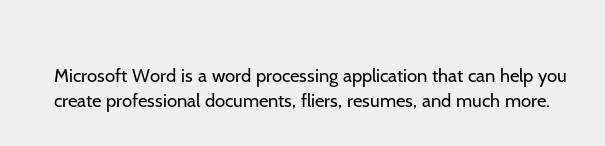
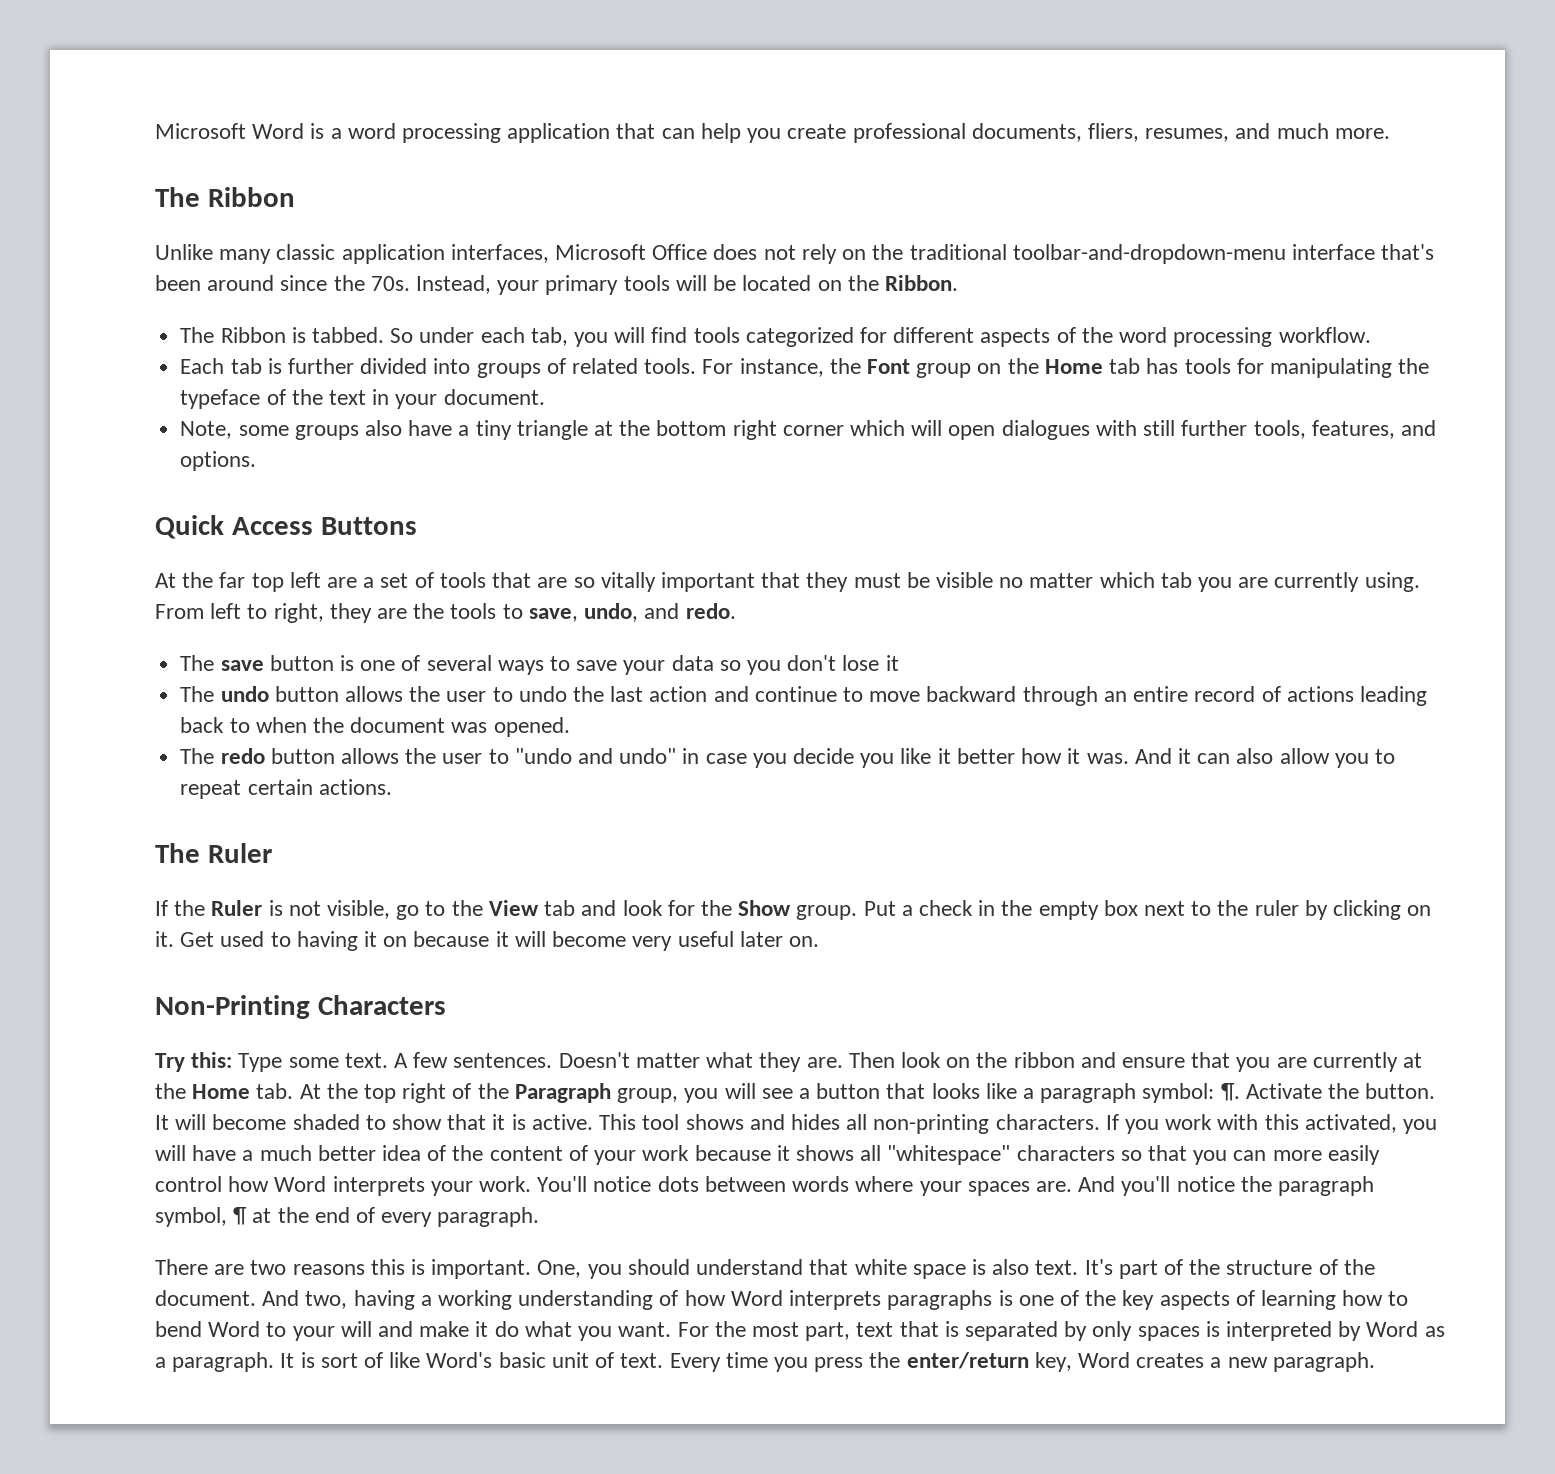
(550, 102) none -> [155,187,295,207] [155,244,1435,264] [155,275,958,295] [180,327,1371,347] [180,358,1430,378] [180,389,545,409] [180,420,1436,440] [180,451,257,471] [155,515,417,539] [155,572,1420,592] [155,603,736,623] [180,655,899,675] [180,686,1427,706] [180,717,570,737] [180,748,1395,768] [180,779,392,799] [155,843,272,863] [155,900,1432,920] [155,931,819,951] [155,995,446,1019] [155,1052,1423,1072] [155,1083,1436,1103] [155,1114,1438,1134] [155,1145,1380,1165] [155,1176,1374,1196] [155,1207,540,1227] [155,1259,1375,1279] [155,1290,1409,1310] [155,1321,1445,1341] [155,1352,1375,1372] // The Ribbon // Unlike many classic application interfaces, Microsoft Office does not rely on the traditional toolbar-and-dropdown-menu interface that's been around since the 70s. Instead, your primary tools will be located on the Ribbon. // The Ribbon is tabbed. So under each tab, you will find tools categorized for different aspects of the word processing workflow. // Each tab is further divided into groups of related tools. For instance, the Font group on the Home tab has tools for manipulating the typeface of the text in your document. // Note, some groups also have a tiny triangle at the bottom right corner which will open dialogues with still further tools, features, and options. // Quick Access Buttons // At the far top left are a set of tools that are so vitally important that they must be visible no matter which tab you are currently using. From left to right, they are the tools to save, undo, and redo. // The save button is one of several ways to save your data so you don't lose it // The undo button allows the user to undo the last action and continue to move backward through an entire record of actions leading back to when the document was opened. // The redo button allows the user to "undo and undo" in case you decide you like it better how it was. And it can also allow you to repeat certain actions. // The Ruler // If the Ruler is not visible, go to the View tab and look for the Show group. Put a check in the empty box next to the ruler by clicking on it. Get used to having it on because it will become very useful later on. // Non-Printing Characters // Try this: Type some text. A few sentences. Doesn't matter what they are. Then look on the ribbon and ensure that you are currently at the Home tab. At the top right of the Paragraph group, you will see a button that looks like a paragraph symbol: ¶. Activate the button. It will become shaded to show that it is active. This tool shows and hides all non-printing characters. If you work with this activated, you will have a much better idea of the content of your work because it shows all "whitespace" characters so that you can more easily control how Word interprets your work. You'll notice dots between words where your spaces are. And you'll notice the paragraph symbol, ¶ at the end of every paragraph. // There are two reasons this is important. One, you should understand that white space is also text. It's part of the structure of the document. And two, having a working understanding of how Word interprets paragraphs is one of the key aspects of learning how to bend Word to your will and make it do what you want. For the most part, text that is separated by only spaces is interpreted by Word as a paragraph. It is sort of like Word's basic unit of text. Every time you press the enter/return key, Word creates a new paragraph.

